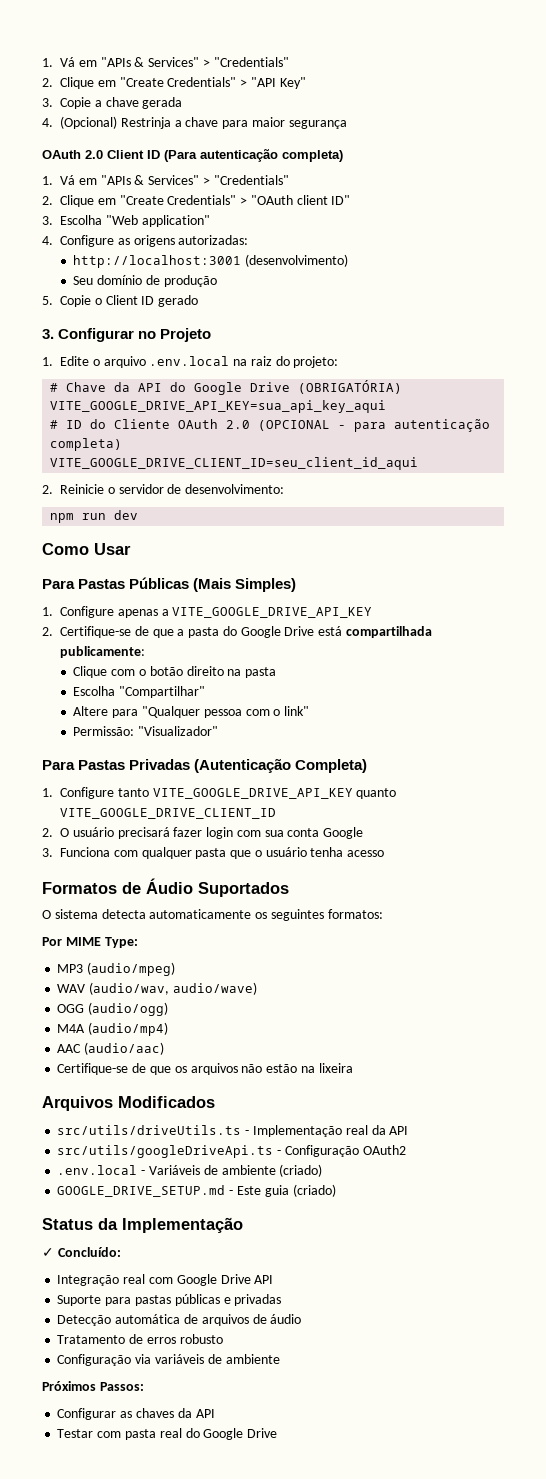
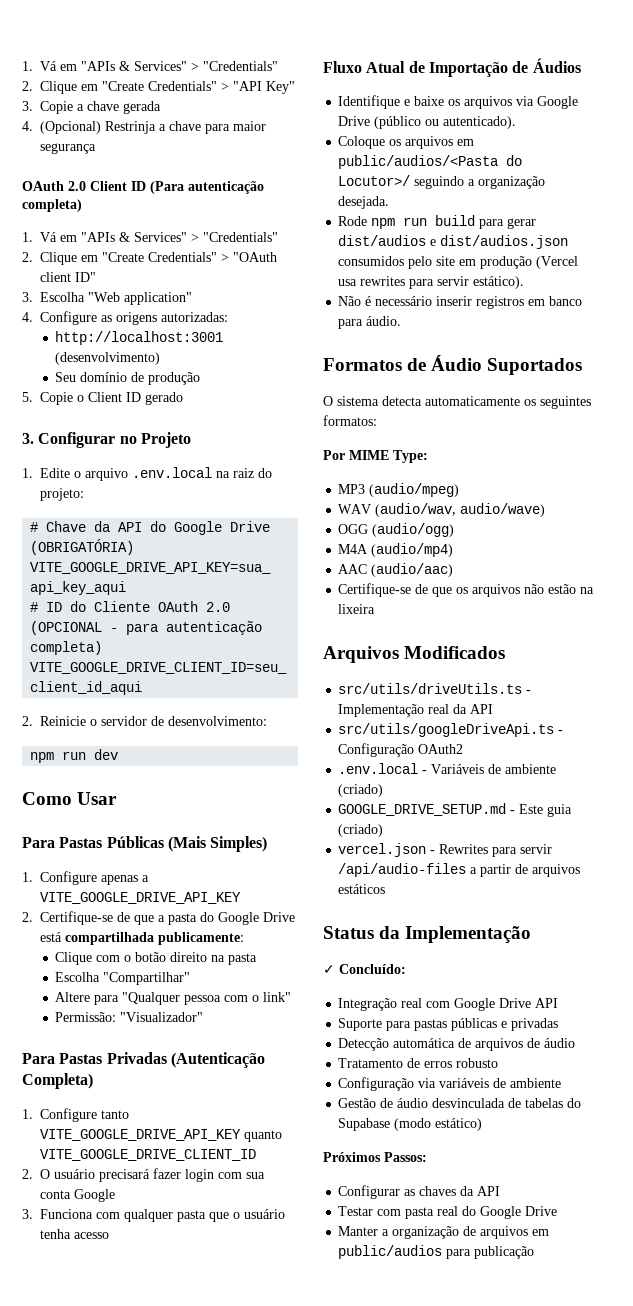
(385, 853) none -> [323,58,581,77] [338,95,579,109] [338,116,517,129] [338,136,475,149] [338,155,523,169] [338,175,546,189] [338,196,390,209] [338,215,537,229] [338,235,569,249] [338,256,579,269] [338,276,525,289] [338,296,583,309] [338,316,402,329] // Fluxo Atual de Importação de Áudios // Identifique e baixe os arquivos via Google Drive (público ou autenticado). // Coloque os arquivos em public/audios/<Pasta do Locutor>/ seguindo a organização desejada. // Rode npm run build para gerar dist/audios e dist/audios.json consumidos pelo site em produção (Vercel usa rewrites para servir estático). // Não é necessário inserir registros em banco para áudio.
(336, 1190) none -> [338,843,553,857] [338,863,581,877] [338,884,386,894] // vercel.json - Rewrites para servir /api/audio-files a partir de arquivos estáticos
(280, 1359) none -> [338,1098,582,1108] [338,1118,483,1131] // Gestão de áudio desvinculada de tabelas do Supabase (modo estático)
(278, 1433) none -> [338,1226,550,1239] [338,1245,535,1259] // Manter a organização de arquivos em public/audios para publicação

